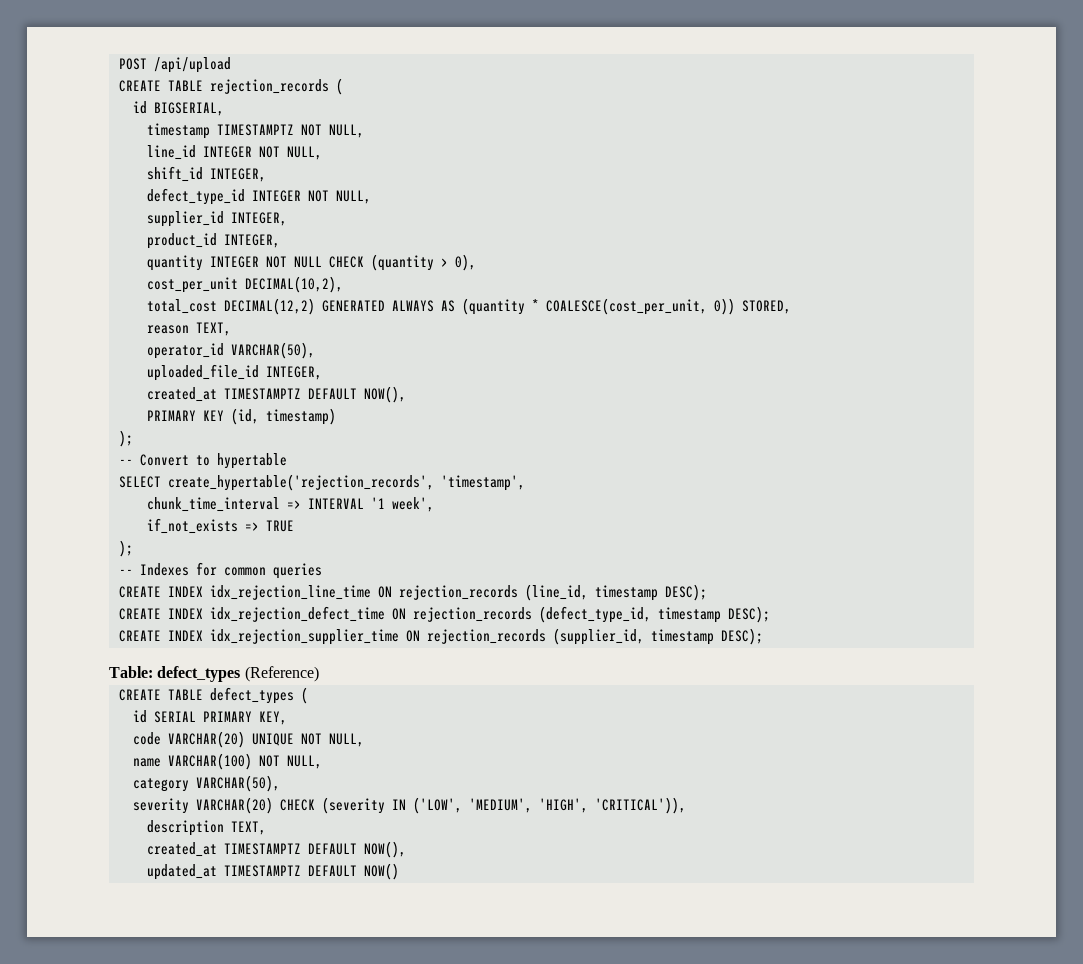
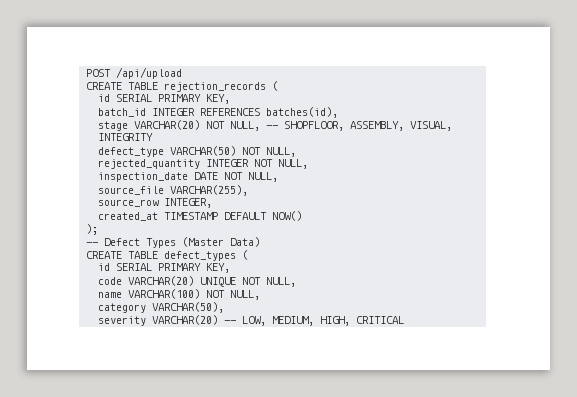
[153,102,224,116] [146,123,364,139] [146,145,322,160] [146,166,266,182] [146,188,371,205] [146,211,287,227] [146,233,280,249] [146,254,476,271] [146,276,343,293] [146,298,791,315] [146,322,231,336] [146,342,315,359] [146,364,322,381] [146,386,406,403] [146,408,336,425] [118,430,133,447] [118,453,287,469] [118,474,525,491] [146,497,434,512] [146,518,294,534] [118,540,133,557] [118,562,322,579] [118,584,707,601] [118,606,770,623] [118,628,763,645] [109,666,319,682] BIGSERIAL, // timestamp TIMESTAMPTZ NOT NULL, // line_id INTEGER NOT NULL, // shift_id INTEGER, // defect_type_id INTEGER NOT NULL, // supplier_id INTEGER, // product_id INTEGER, // quantity INTEGER NOT NULL CHECK (quantity > 0), // cost_per_unit DECIMAL(10,2), // total_cost DECIMAL(12,2) GENERATED ALWAYS AS (quantity * COALESCE(cost_per_unit, 0)) STORED, // reason TEXT, // operator_id VARCHAR(50), // uploaded_file_id INTEGER, // created_at TIMESTAMPTZ DEFAULT NOW(), // PRIMARY KEY (id, timestamp) // ); // -- Convert to hypertable // SELECT create_hypertable('rejection_records', 'timestamp', // chunk_time_interval => INTERVAL '1 week', // if_not_exists => TRUE // ); // -- Indexes for common queries // CREATE INDEX idx_rejection_line_time ON rejection_records (line_id, timestamp DESC); // CREATE INDEX idx_rejection_defect_time ON rejection_records (defect_type_id, timestamp DESC); // CREATE INDEX idx_rejection_supplier_time ON rejection_records (supplier_id, timestamp DESC); // Table: defect_types (Reference) -> [116,94,231,104] [98,107,339,118] [98,120,453,131] [98,133,154,141] [98,146,297,157] [98,159,309,169] [98,172,279,182] [98,185,249,196] [98,198,213,208] [98,211,303,221] [86,224,99,235] [86,237,261,248] SERIAL PRIMARY KEY, // batch_id INTEGER REFERENCES batches(id), // stage VARCHAR(20) NOT NULL, -- SHOPFLOOR, ASSEMBLY, VISUAL, INTEGRITY // defect_type VARCHAR(50) NOT NULL, // rejected_quantity INTEGER NOT NULL, // inspection_date DATE NOT NULL, // source_file VARCHAR(255), // source_row INTEGER, // created_at TIMESTAMP DEFAULT NOW() // ); // -- Defect Types (Master Data)
[279,797,686,814] [146,820,266,836] [146,841,406,858] [146,863,399,880] CHECK (severity IN ('LOW', 'MEDIUM', 'HIGH', 'CRITICAL')), // description TEXT, // created_at TIMESTAMPTZ DEFAULT NOW(), // updated_at TIMESTAMPTZ DEFAULT NOW() -> [224,316,405,326] -- LOW, MEDIUM, HIGH, CRITICAL

